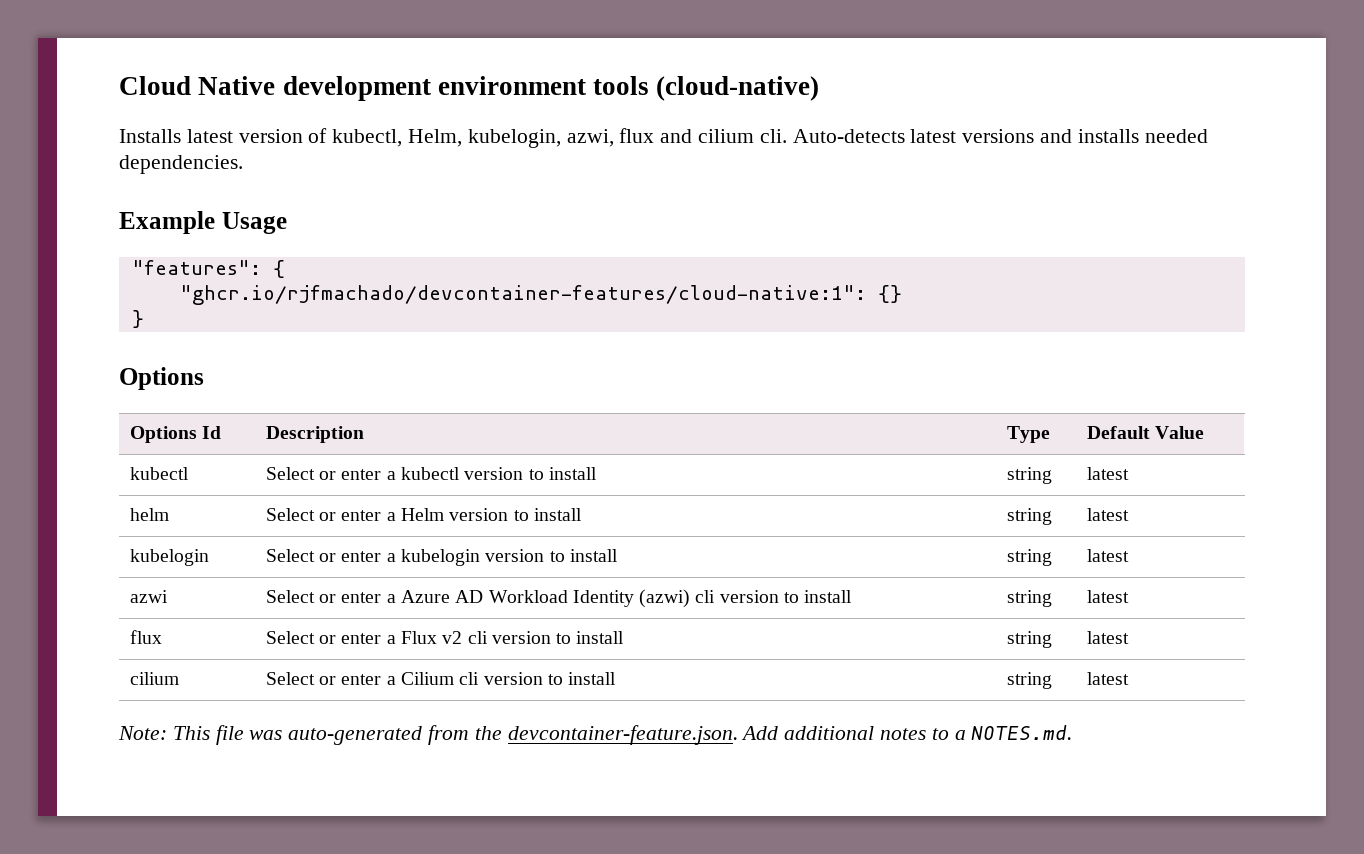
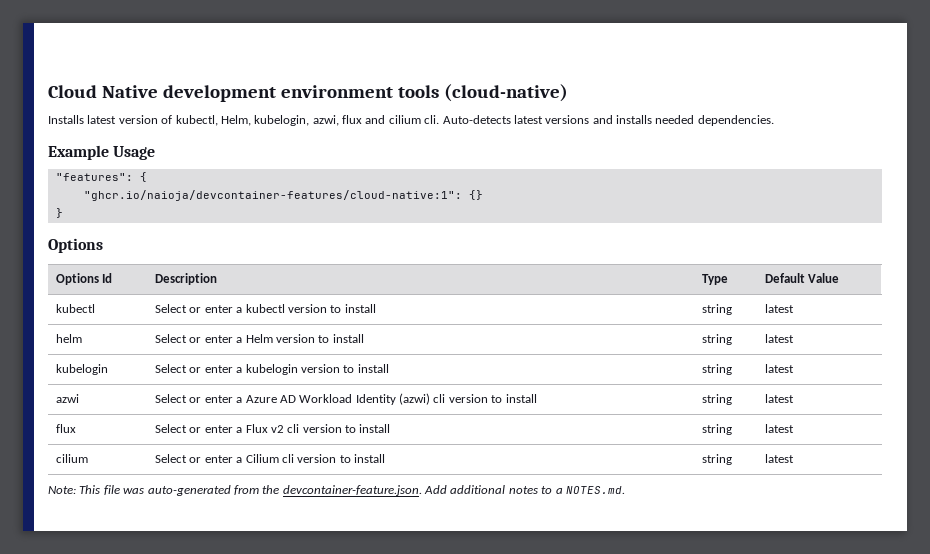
[179,285,866,305] "ghcr.io/rjfmachado/devcontainer-features/cloud-native:1": -> [83,190,462,201] "ghcr.io/naioja/devcontainer-features/cloud-native:1":

